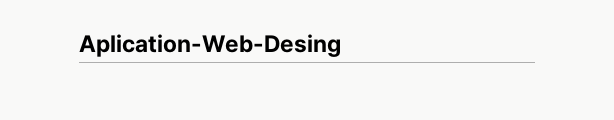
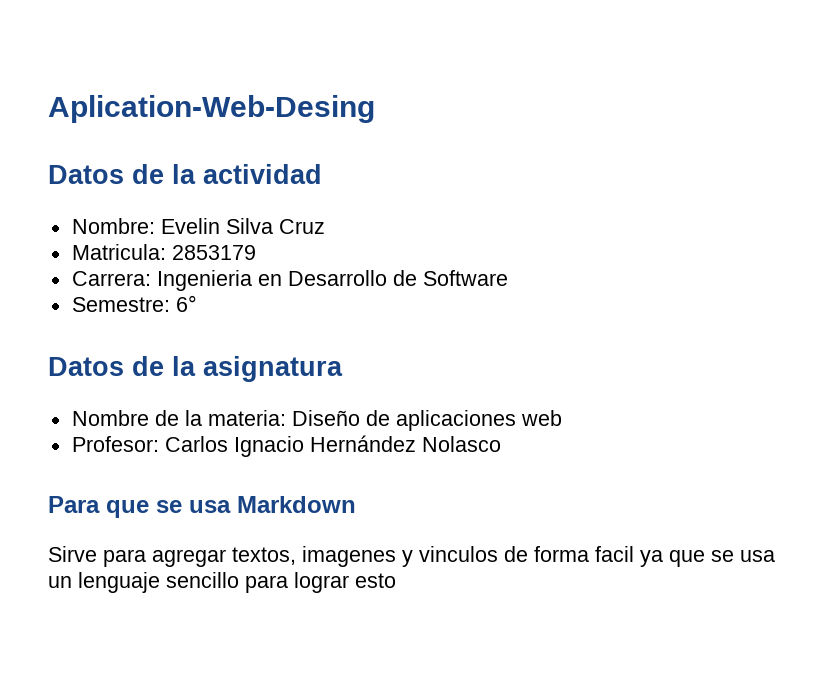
(341, 45) none -> [48,164,322,184] [71,218,325,234] [71,244,256,260] [71,270,508,291] [71,295,197,312] [48,356,343,382] [71,410,562,431] [71,435,501,457] [48,496,356,518] [48,546,775,567] [48,572,396,593] // Datos de la actividad // Nombre: Evelin Silva Cruz // Matricula: 2853179 // Carrera: Ingenieria en Desarrollo de Software // Semestre: 6° // Datos de la asignatura // Nombre de la materia: Diseño de aplicaciones web // Profesor: Carlos Ignacio Hernández Nolasco // Para que se usa Markdown // Sirve para agregar textos, imagenes y vinculos de forma facil ya que se usa un lenguaje sencillo para lograr esto

